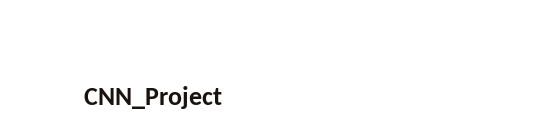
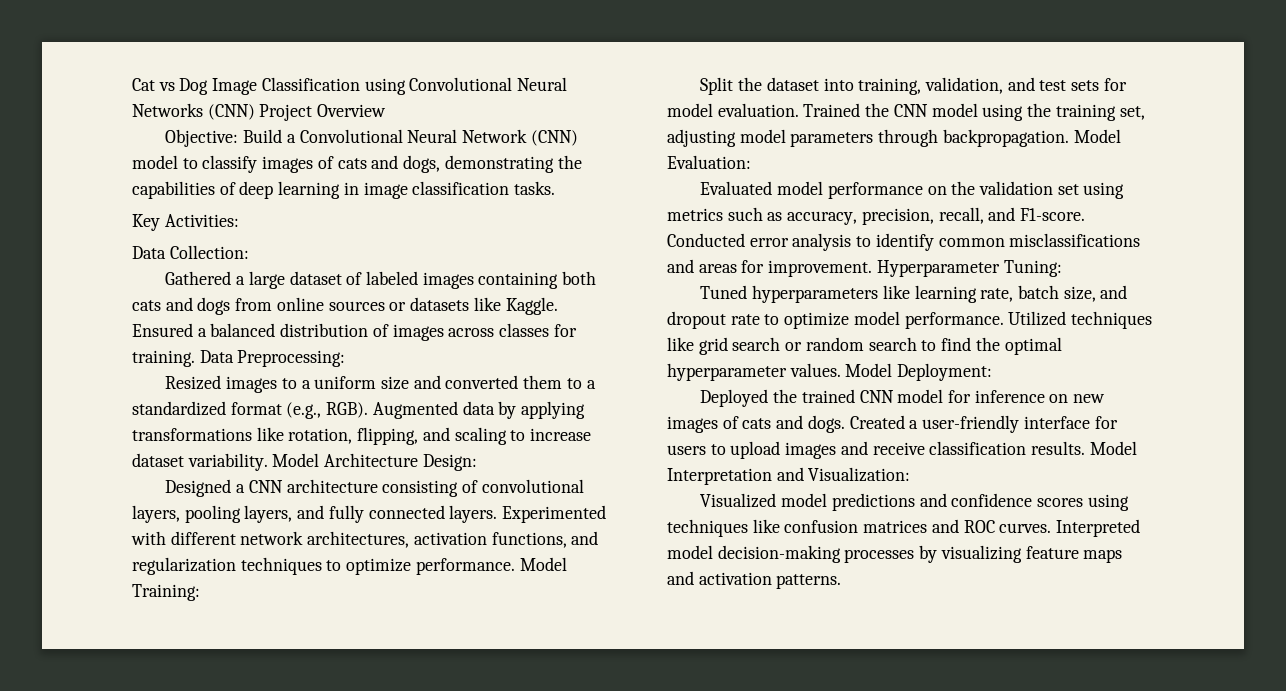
[84,86,222,109] CNN_Project -> [132,77,568,95] [132,103,387,121] [165,129,578,147] [132,155,582,173] [132,181,556,199] [132,214,239,231] [132,245,249,259] [165,271,597,289] [132,297,558,315] [132,323,577,341] [132,350,346,367] [165,375,596,393] [132,401,586,419] [132,427,592,445] [132,453,477,471] [165,479,584,497] [132,505,607,523] [131,531,599,548] [132,557,567,575] [132,584,200,601] [700,77,1127,95] [667,103,1145,121] [667,129,1121,147] [667,155,751,169] [700,181,1125,199] [667,207,1086,225] [667,233,1141,251] [667,259,1062,277] [700,285,1128,303] [667,311,1153,329] [667,337,1062,355] [667,363,993,381] [700,389,1106,407] [667,415,1118,433] [667,441,1137,459] [667,467,911,485] [700,493,1129,511] [667,519,1141,537] [667,545,1123,563] [667,571,842,589] Cat vs Dog Image Classification using Convolutional Neural Networks (CNN) Project Overview // Objective: Build a Convolutional Neural Network (CNN) model to classify images of cats and dogs, demonstrating the capabilities of deep learning in image classification tasks. // Key Activities: // Data Collection: // Gathered a large dataset of labeled images containing both cats and dogs from online sources or datasets like Kaggle. Ensured a balanced distribution of images across classes for training. Data Preprocessing: // Resized images to a uniform size and converted them to a standardized format (e.g., RGB). Augmented data by applying transformations like rotation, flipping, and scaling to increase dataset variability. Model Architecture Design: // Designed a CNN architecture consisting of convolutional layers, pooling layers, and fully connected layers. Experimented with different network architectures, activation functions, and regularization techniques to optimize performance. Model Training: // Split the dataset into training, validation, and test sets for model evaluation. Trained the CNN model using the training set, adjusting model parameters through backpropagation. Model Evaluation: // Evaluated model performance on the validation set using metrics such as accuracy, precision, recall, and F1-score. Conducted error analysis to identify common misclassifications and areas for improvement. Hyperparameter Tuning: // Tuned hyperparameters like learning rate, batch size, and dropout rate to optimize model performance. Utilized techniques like grid search or random search to find the optimal hyperparameter values. Model Deployment: // Deployed the trained CNN model for inference on new images of cats and dogs. Created a user-friendly interface for users to upload images and receive classification results. Model Interpretation and Visualization: // Visualized model predictions and confidence scores using techniques like confusion matrices and ROC curves. Interpreted model decision-making processes by visualizing feature maps and activation patterns.

